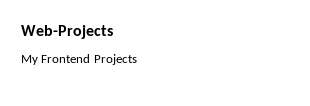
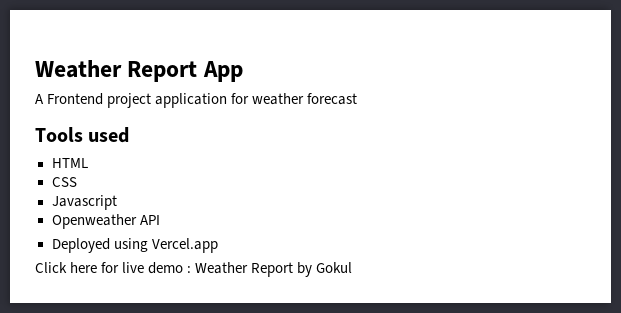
[21,25,113,39] [21,54,137,65] Web-Projects // My Frontend Projects -> [35,60,243,82] [35,93,358,108] [35,127,130,143] [51,158,88,168] [51,177,77,187] [51,195,117,210] [51,214,160,229] [51,238,218,253] [35,262,353,277] Weather Report App // A Frontend project application for weather forecast // Tools used // HTML // CSS // Javascript // Openweather API // Deployed using Vercel.app // Click here for live demo : Weather Report by Gokul

